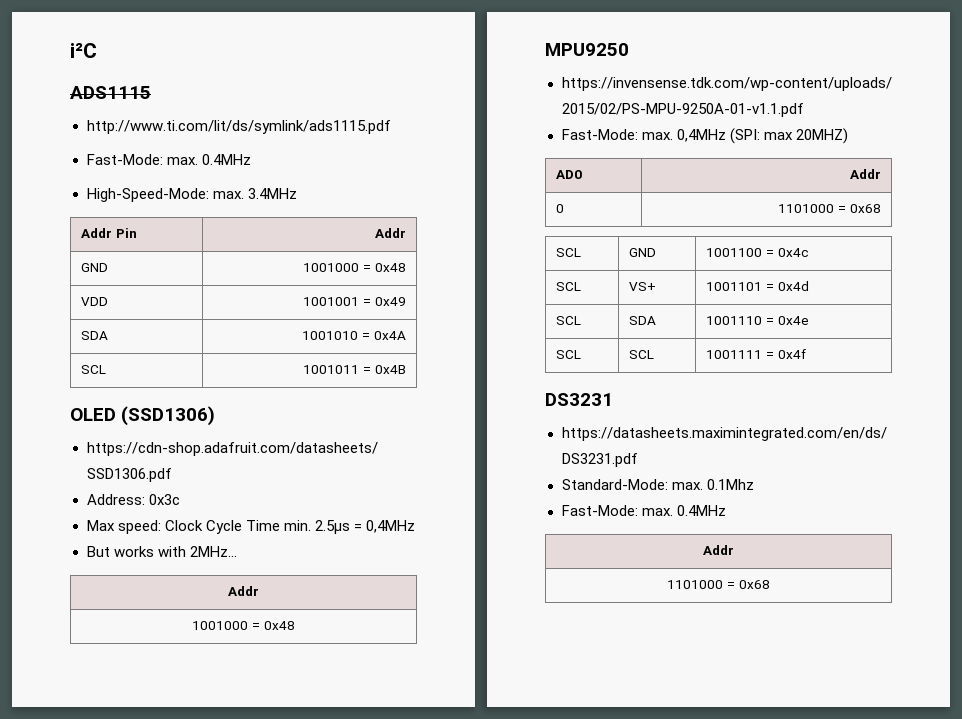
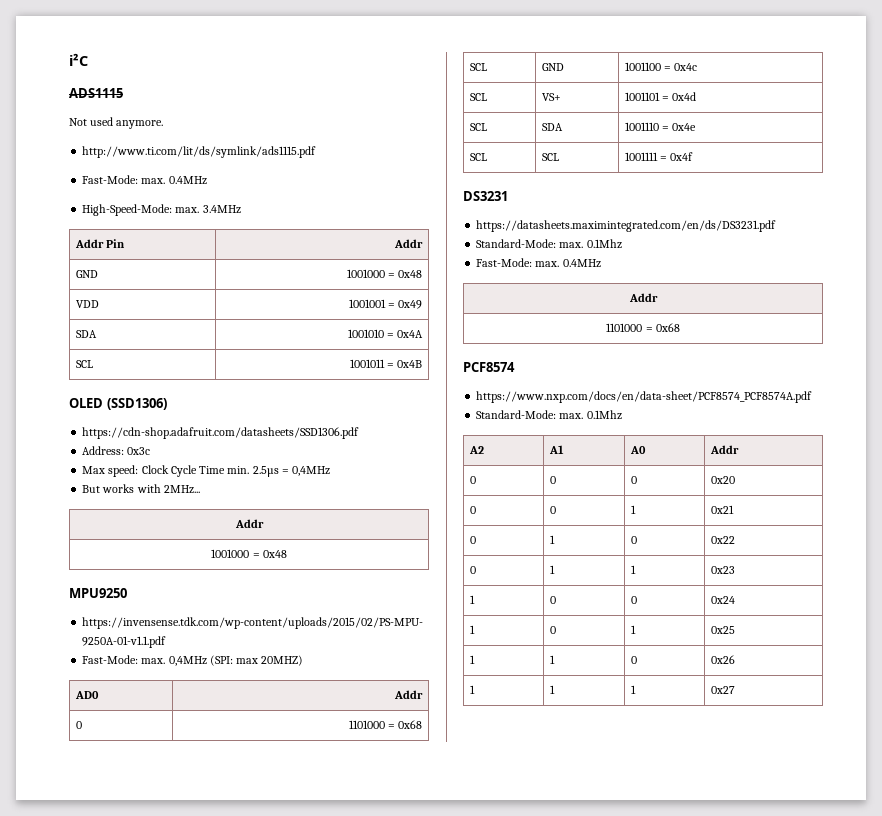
(151, 92) none -> [69,117,164,129] // Not used anymore.
(770, 584) none -> [463,362,515,372] [476,391,813,403] [476,410,622,420] [468,446,484,454] [548,445,564,454] [629,446,646,454] [709,445,739,454] [469,476,476,484] [549,476,556,484] [630,476,637,484] [710,476,735,484] [469,506,476,514] [549,506,556,514] [630,505,636,514] [710,505,734,514] [469,536,476,544] [549,535,555,544] [630,536,637,544] [710,536,735,544] [469,566,476,574] [549,565,555,574] [630,565,636,574] [710,566,735,574] [469,595,475,604] [549,596,556,604] [630,596,637,604] [710,596,735,604] [469,625,475,634] [549,626,556,634] [630,625,636,634] [710,626,735,634] [469,655,475,664] [549,655,555,664] [630,656,637,664] [710,655,735,664] [469,685,475,694] [549,685,555,694] [630,685,636,694] [710,686,735,694] // PCF8574 // https://www.nxp.com/docs/en/data-sheet/PCF8574_PCF8574A.pdf // Standard-Mode: max. 0.1Mhz // A2 | A1 | A0 | Addr // 0 | 0 | 0 | 0x20 // 0 | 0 | 1 | 0x21 // 0 | 1 | 0 | 0x22 // 0 | 1 | 1 | 0x23 // 1 | 0 | 0 | 0x24 // 1 | 0 | 1 | 0x25 // 1 | 1 | 0 | 0x26 // 1 | 1 | 1 | 0x27

